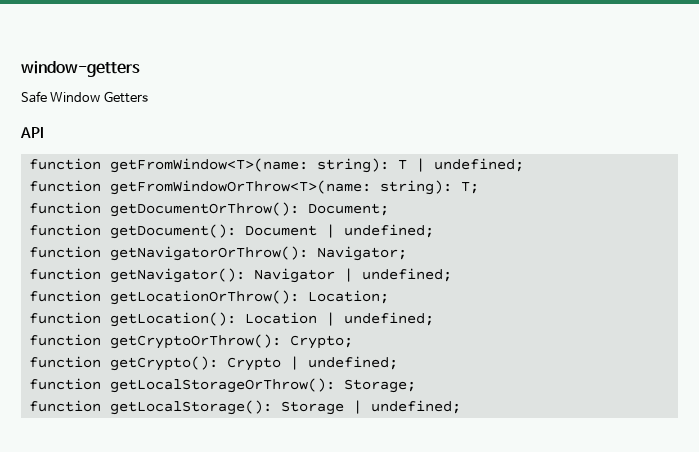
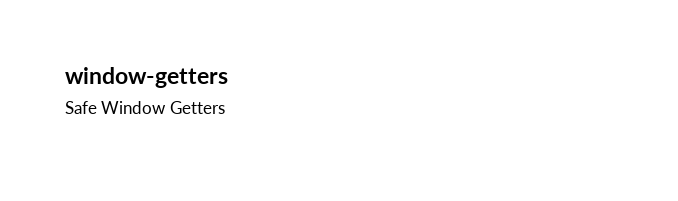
[20,127,44,138] [28,158,524,173] [28,180,479,195] [28,202,389,217] [28,224,434,239] [28,246,407,261] [28,268,452,283] [28,290,389,305] [28,312,434,327] [28,334,353,349] [28,356,398,371] [28,378,416,393] [28,400,461,415] // API // function getFromWindow<T>(name: string): T | undefined; // function getFromWindowOrThrow<T>(name: string): T; // function getDocumentOrThrow(): Document; // function getDocument(): Document | undefined; // function getNavigatorOrThrow(): Navigator; // function getNavigator(): Navigator | undefined; // function getLocationOrThrow(): Location; // function getLocation(): Location | undefined; // function getCryptoOrThrow(): Crypto; // function getCrypto(): Crypto | undefined; // function getLocalStorageOrThrow(): Storage; // function getLocalStorage(): Storage | undefined; -> (225, 107) none

